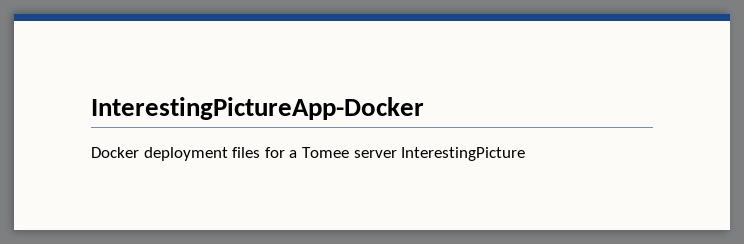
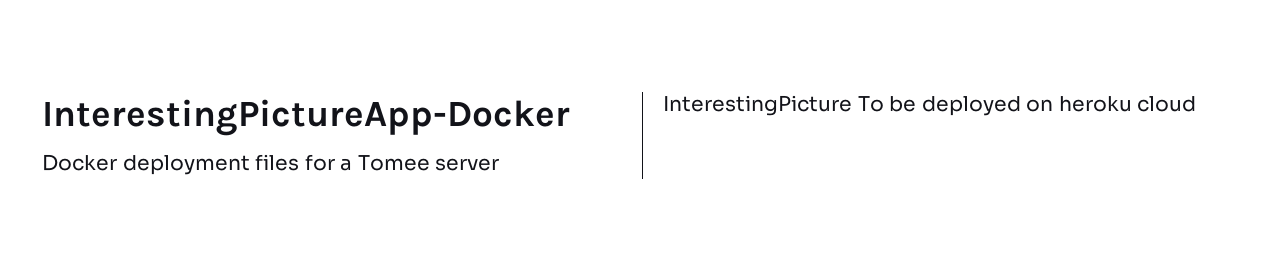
(526, 154) none -> [857,96,1197,116] To be deployed on heroku cloud

